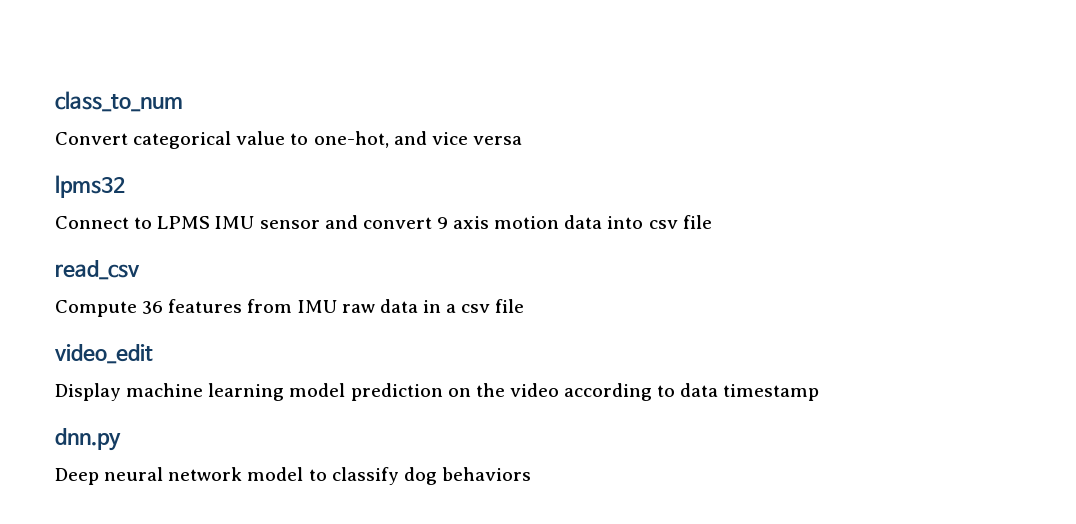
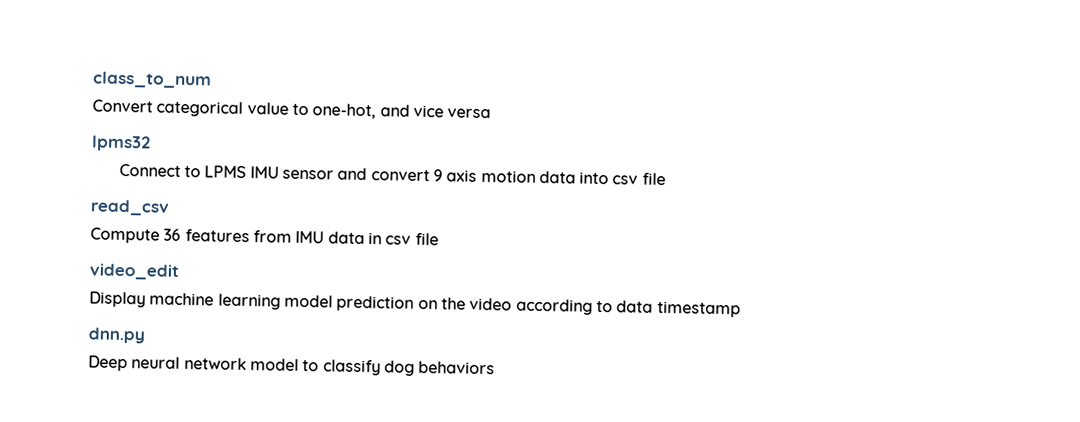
[341,304,375,313] raw -> (325, 237) none
[446,304,457,313] a -> (382, 238) none

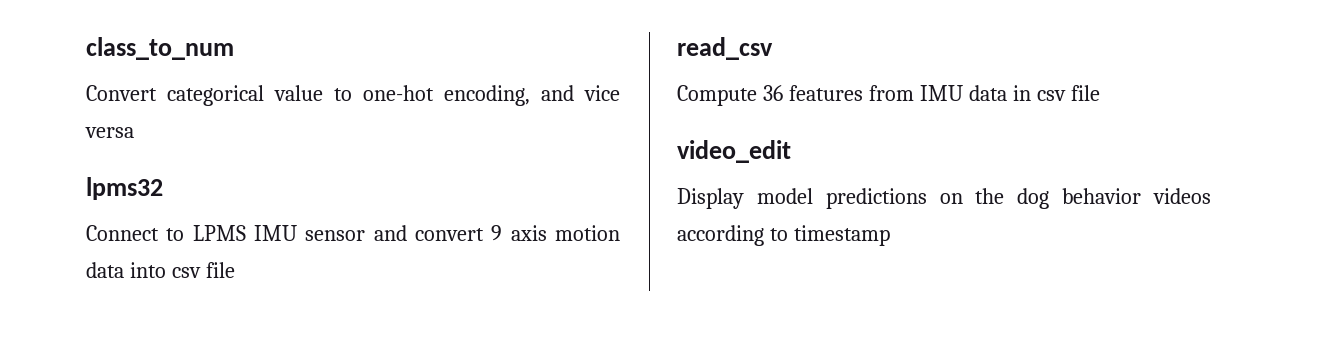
[312,103,377,120] one-hot, -> [363,85,530,106] one-hot encoding,
[149,292,513,312] machine learning model prediction on the video -> [756,188,1211,209] model predictions on the dog behavior videos
[616,300,654,313] data -> (788, 234) none
[88,327,145,344] [88,355,496,376] // dnn.py // Deep neural network model to classify dog behaviors -> (890, 235) none

